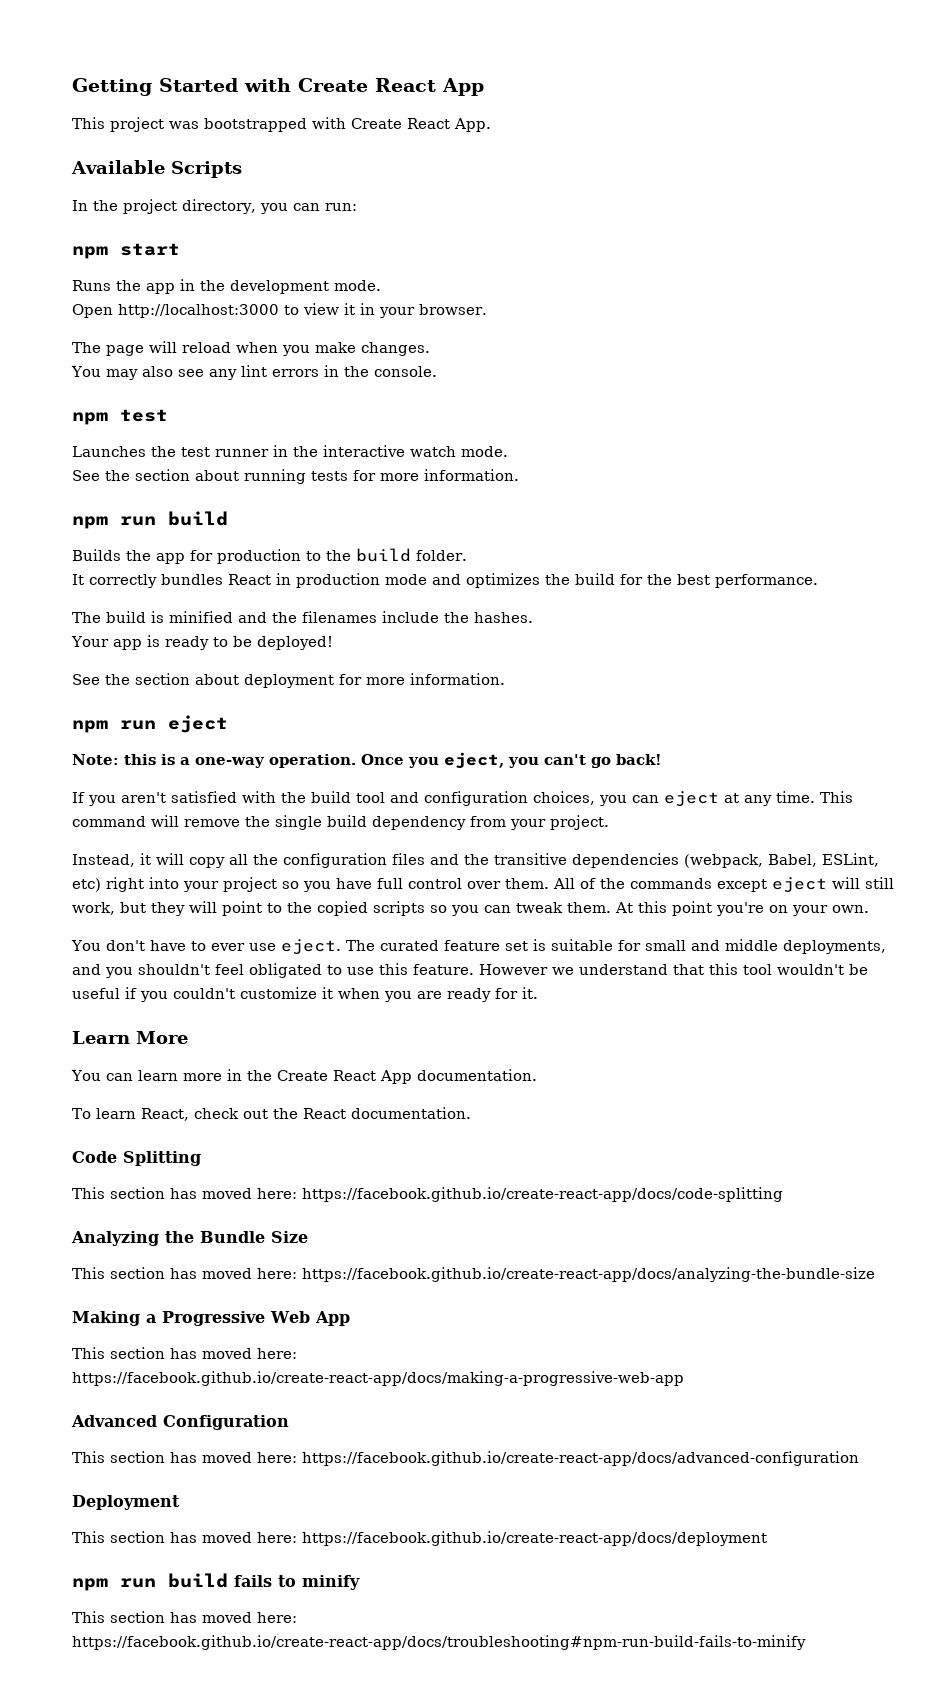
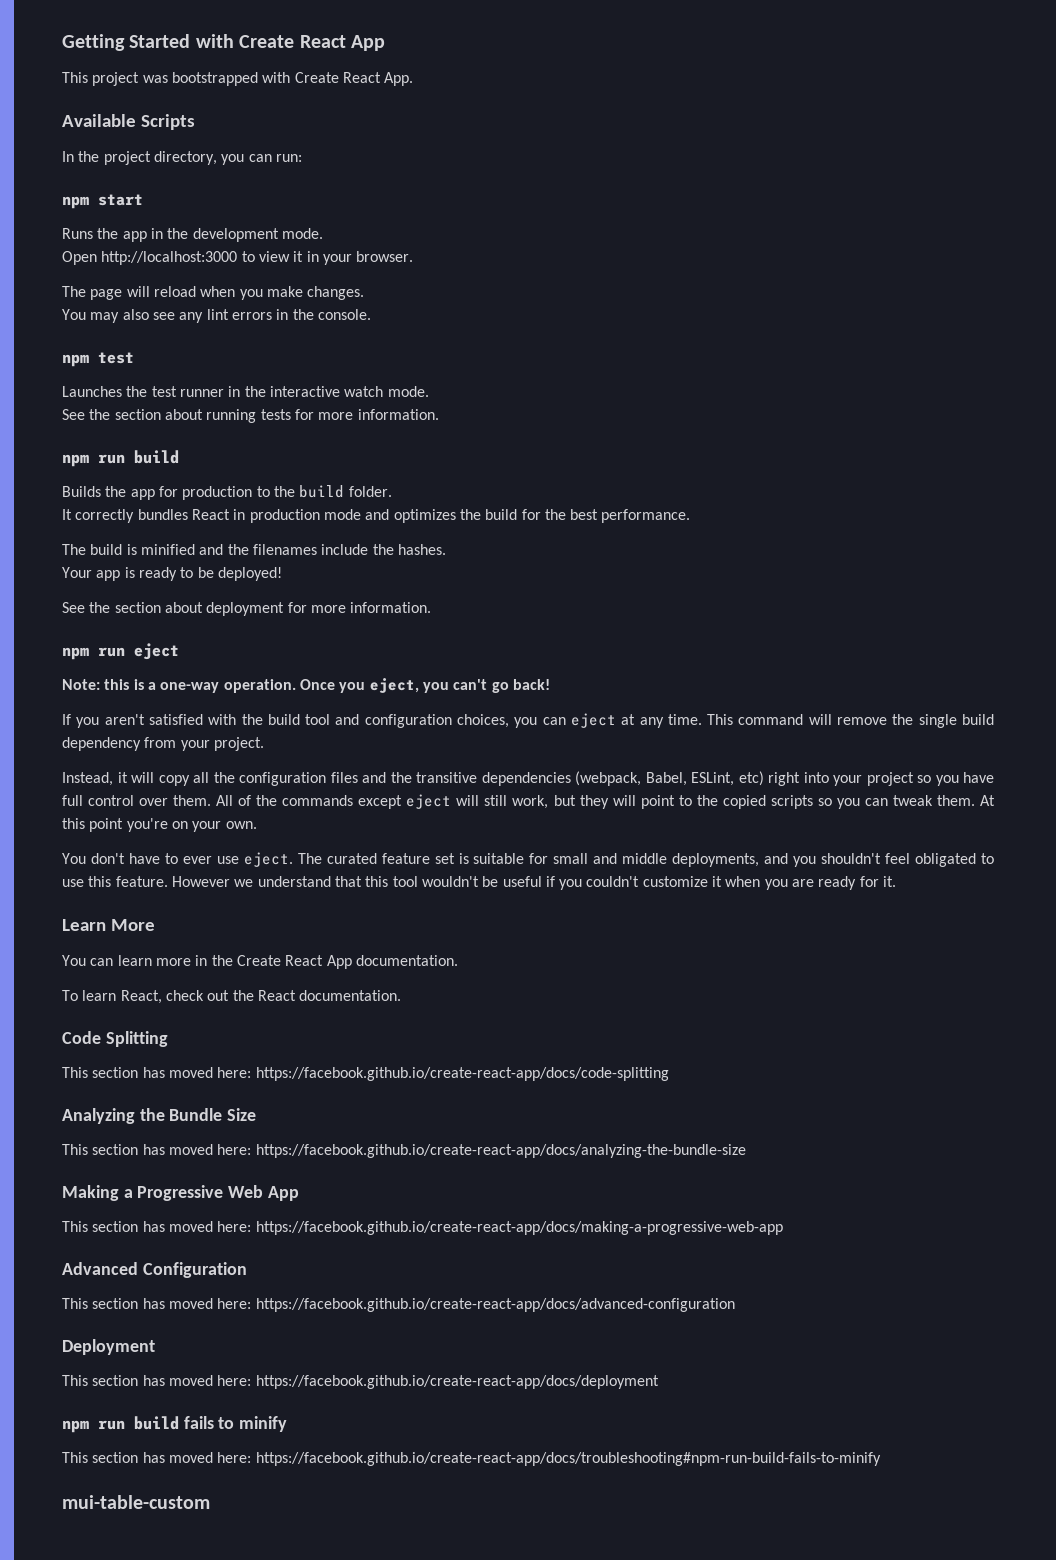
(806, 1642) none -> [62,1495,210,1509] // mui-table-custom

